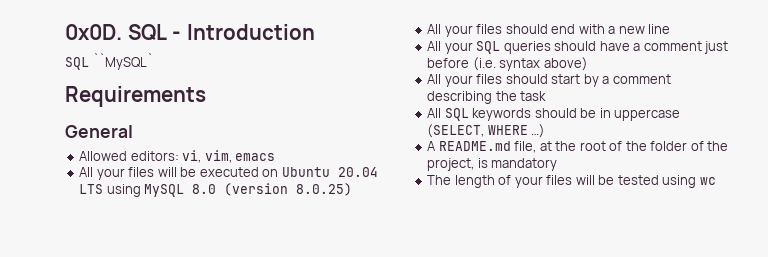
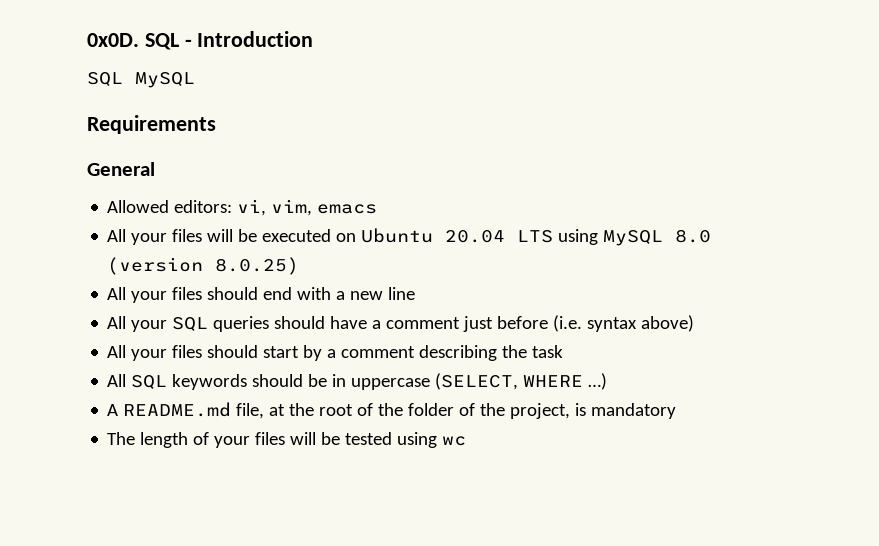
[92,53,153,70] ``MySQL` -> [135,72,195,88] MySQL

